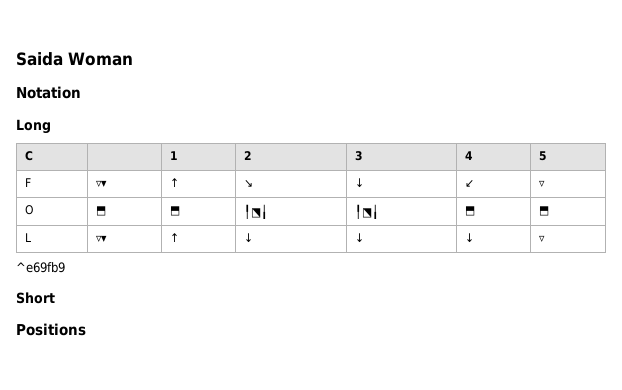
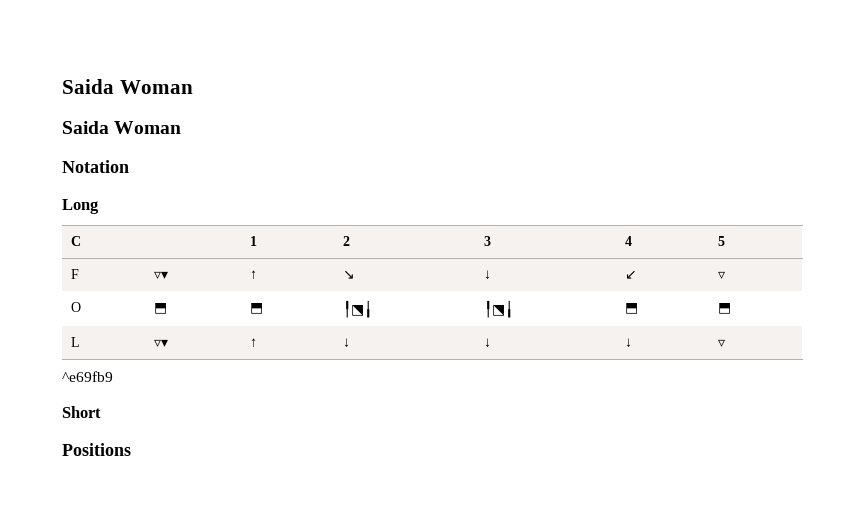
[16,52,133,66] Saida Woman -> [62,79,193,94] [62,121,182,134] Saida Woman // Saida Woman

